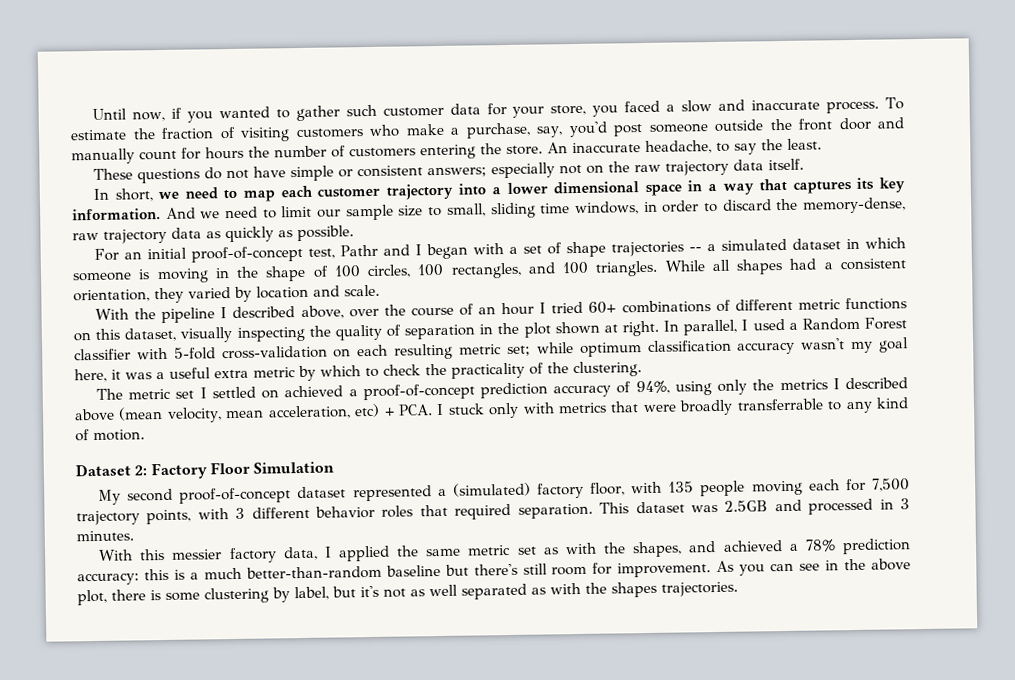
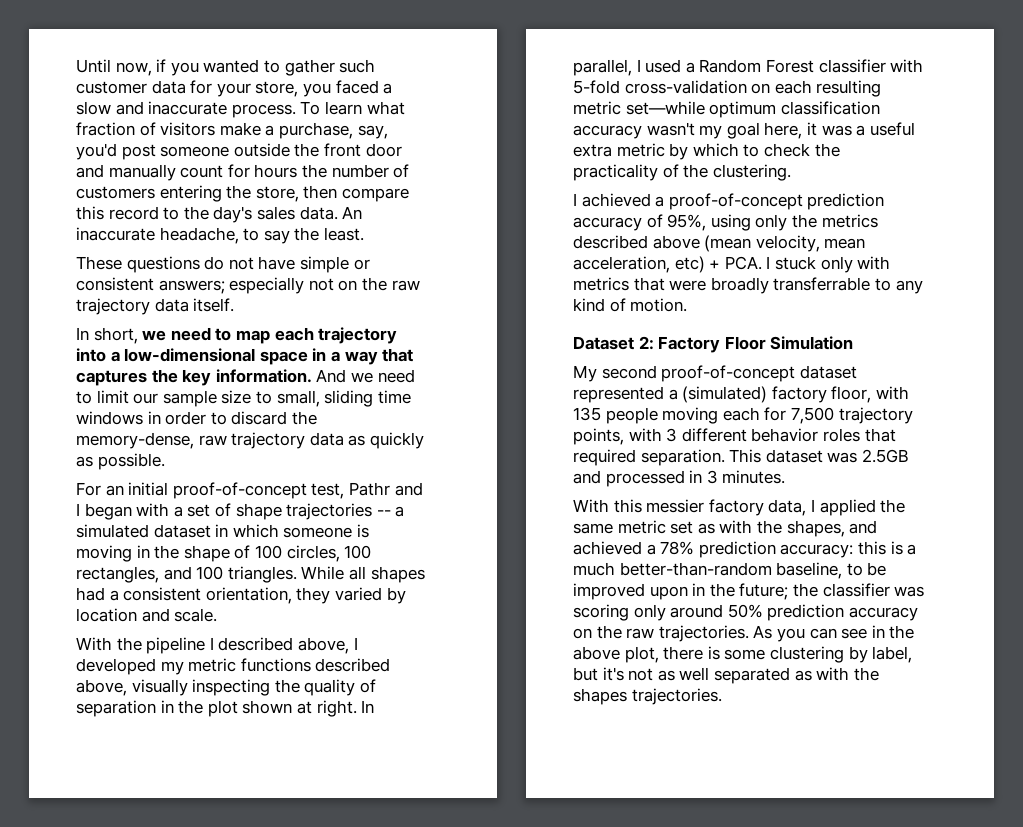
[70,124,401,142] estimate the fraction of visiting customers who -> [324,101,405,115] [76,122,216,136] learn what fraction of visitors
[506,145,543,155] store. -> [255,185,409,202] [76,206,338,223] store, then compare this record to the day's sales data.
[317,187,381,198] customer -> (314, 334) none
[506,181,640,195] lower dimensional -> [124,348,256,362] low-dimensional
[856,177,875,190] its -> [151,369,178,383] the
[574,201,639,216] windows, -> [76,411,143,425] windows
[348,297,907,318] [73,327,177,342] over the course of an hour I tried 60+ combinations of different metric functions on this dataset, -> [353,637,358,650] [76,658,391,675] [76,679,127,696] I developed my metric functions described above,
[506,342,574,357] set; while -> [625,101,705,115] set—while
[96,386,280,400] The metric set I settled on -> [573,193,577,206] I
[635,380,670,395] 94%, -> [667,214,707,231] 95%,
[832,378,840,390] I -> (878, 221) none
[385,562,712,578] baseline but there's still room for improvement. -> [776,562,887,579] [573,583,925,600] [573,604,918,621] [573,625,749,642] baseline, to be improved upon in the future; the classifier was scoring only around 50% prediction accuracy on the raw trajectories.

